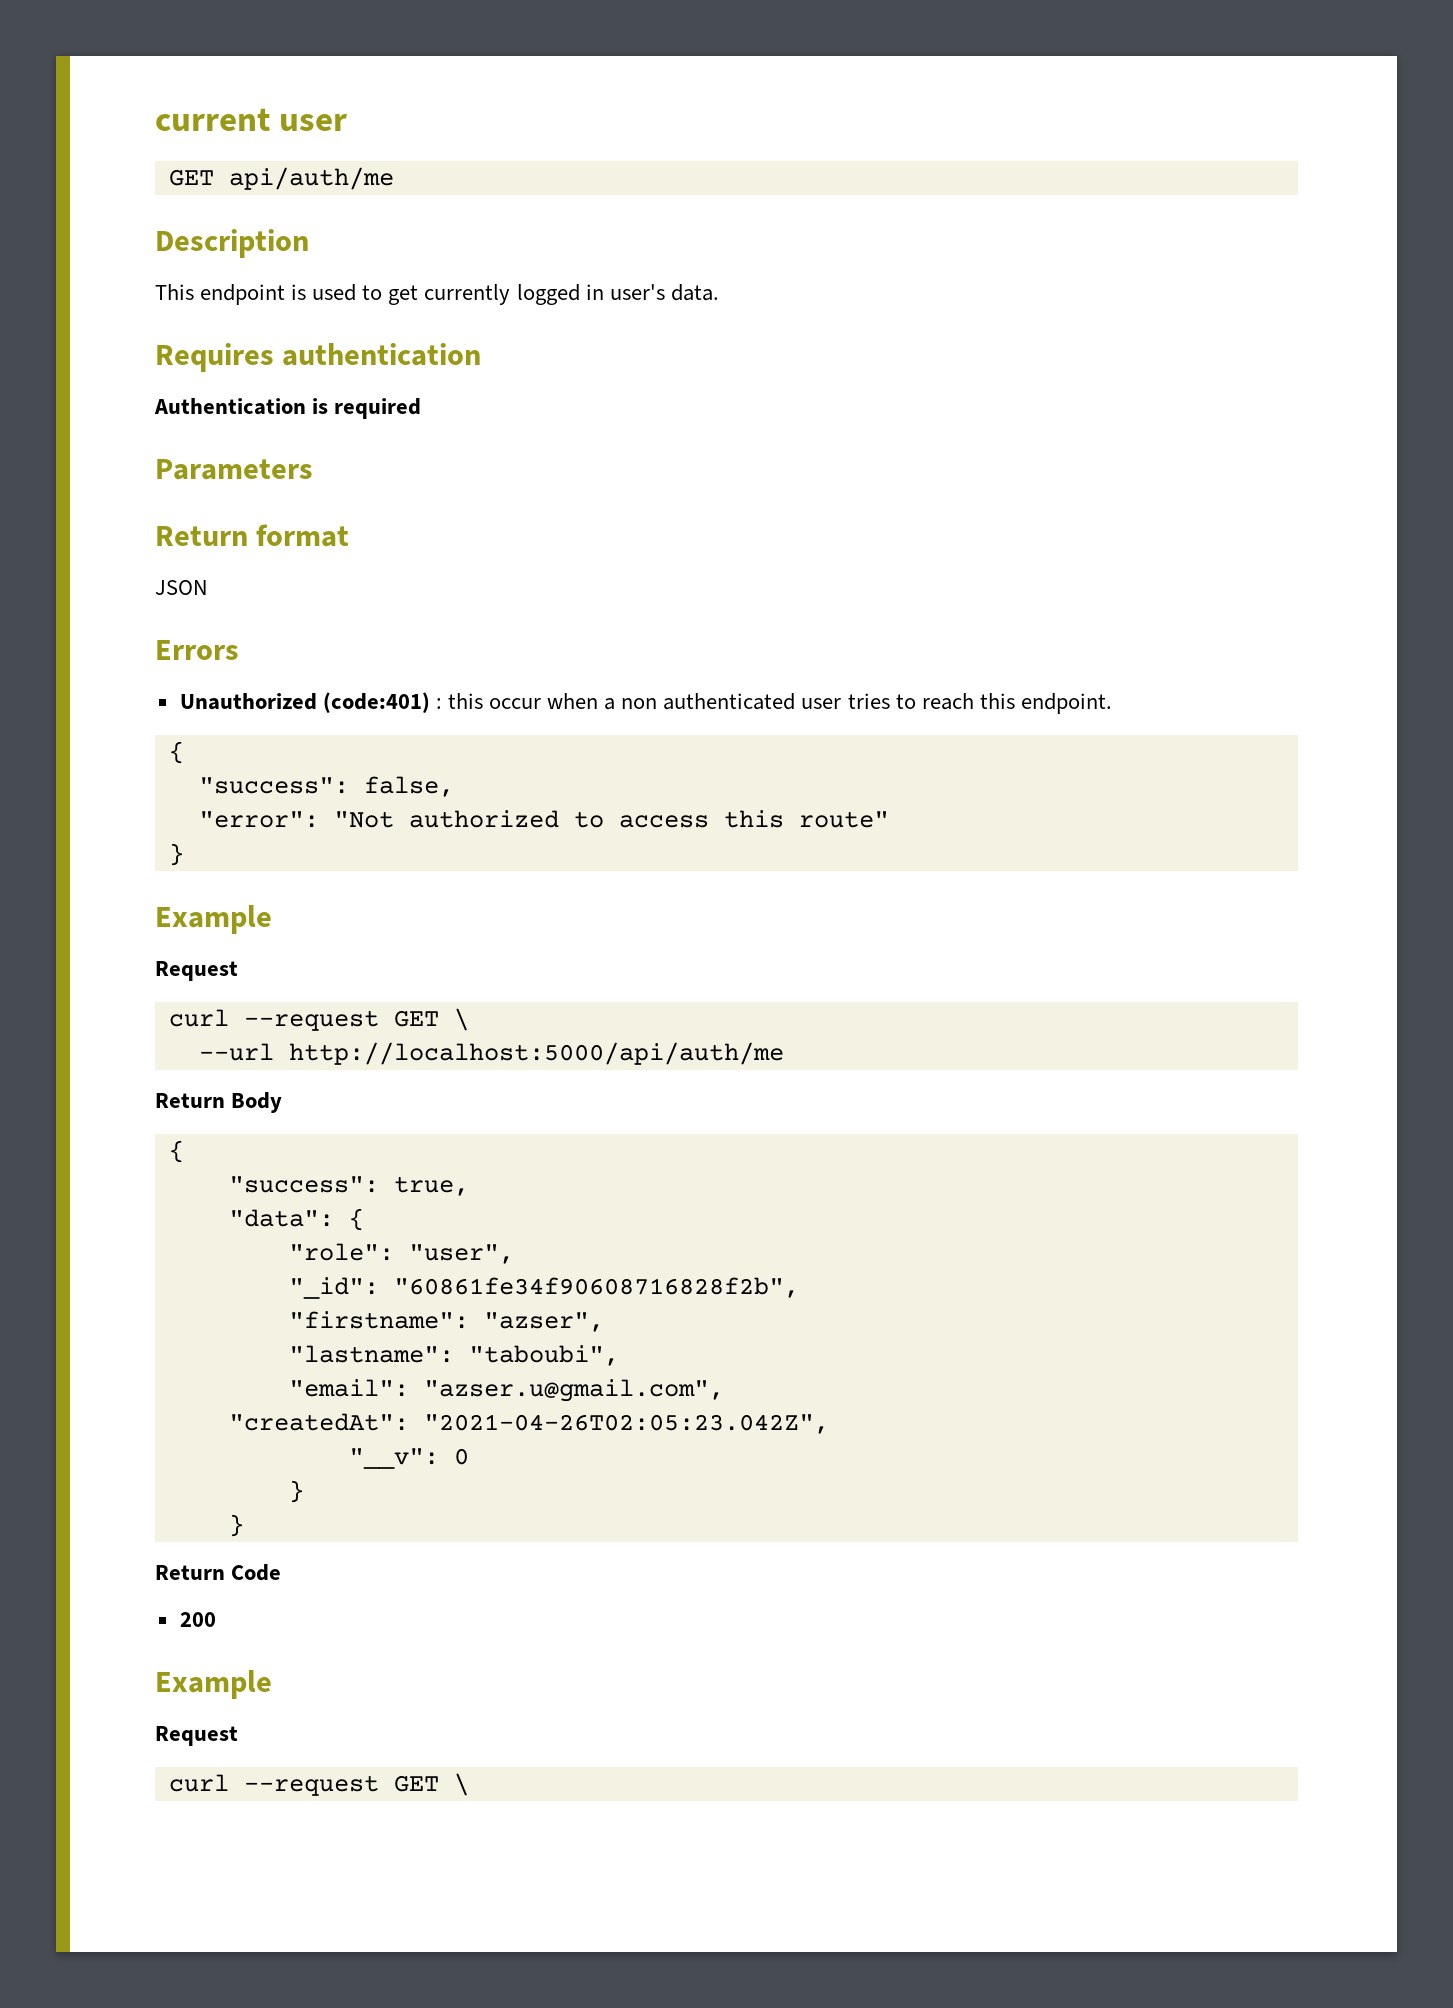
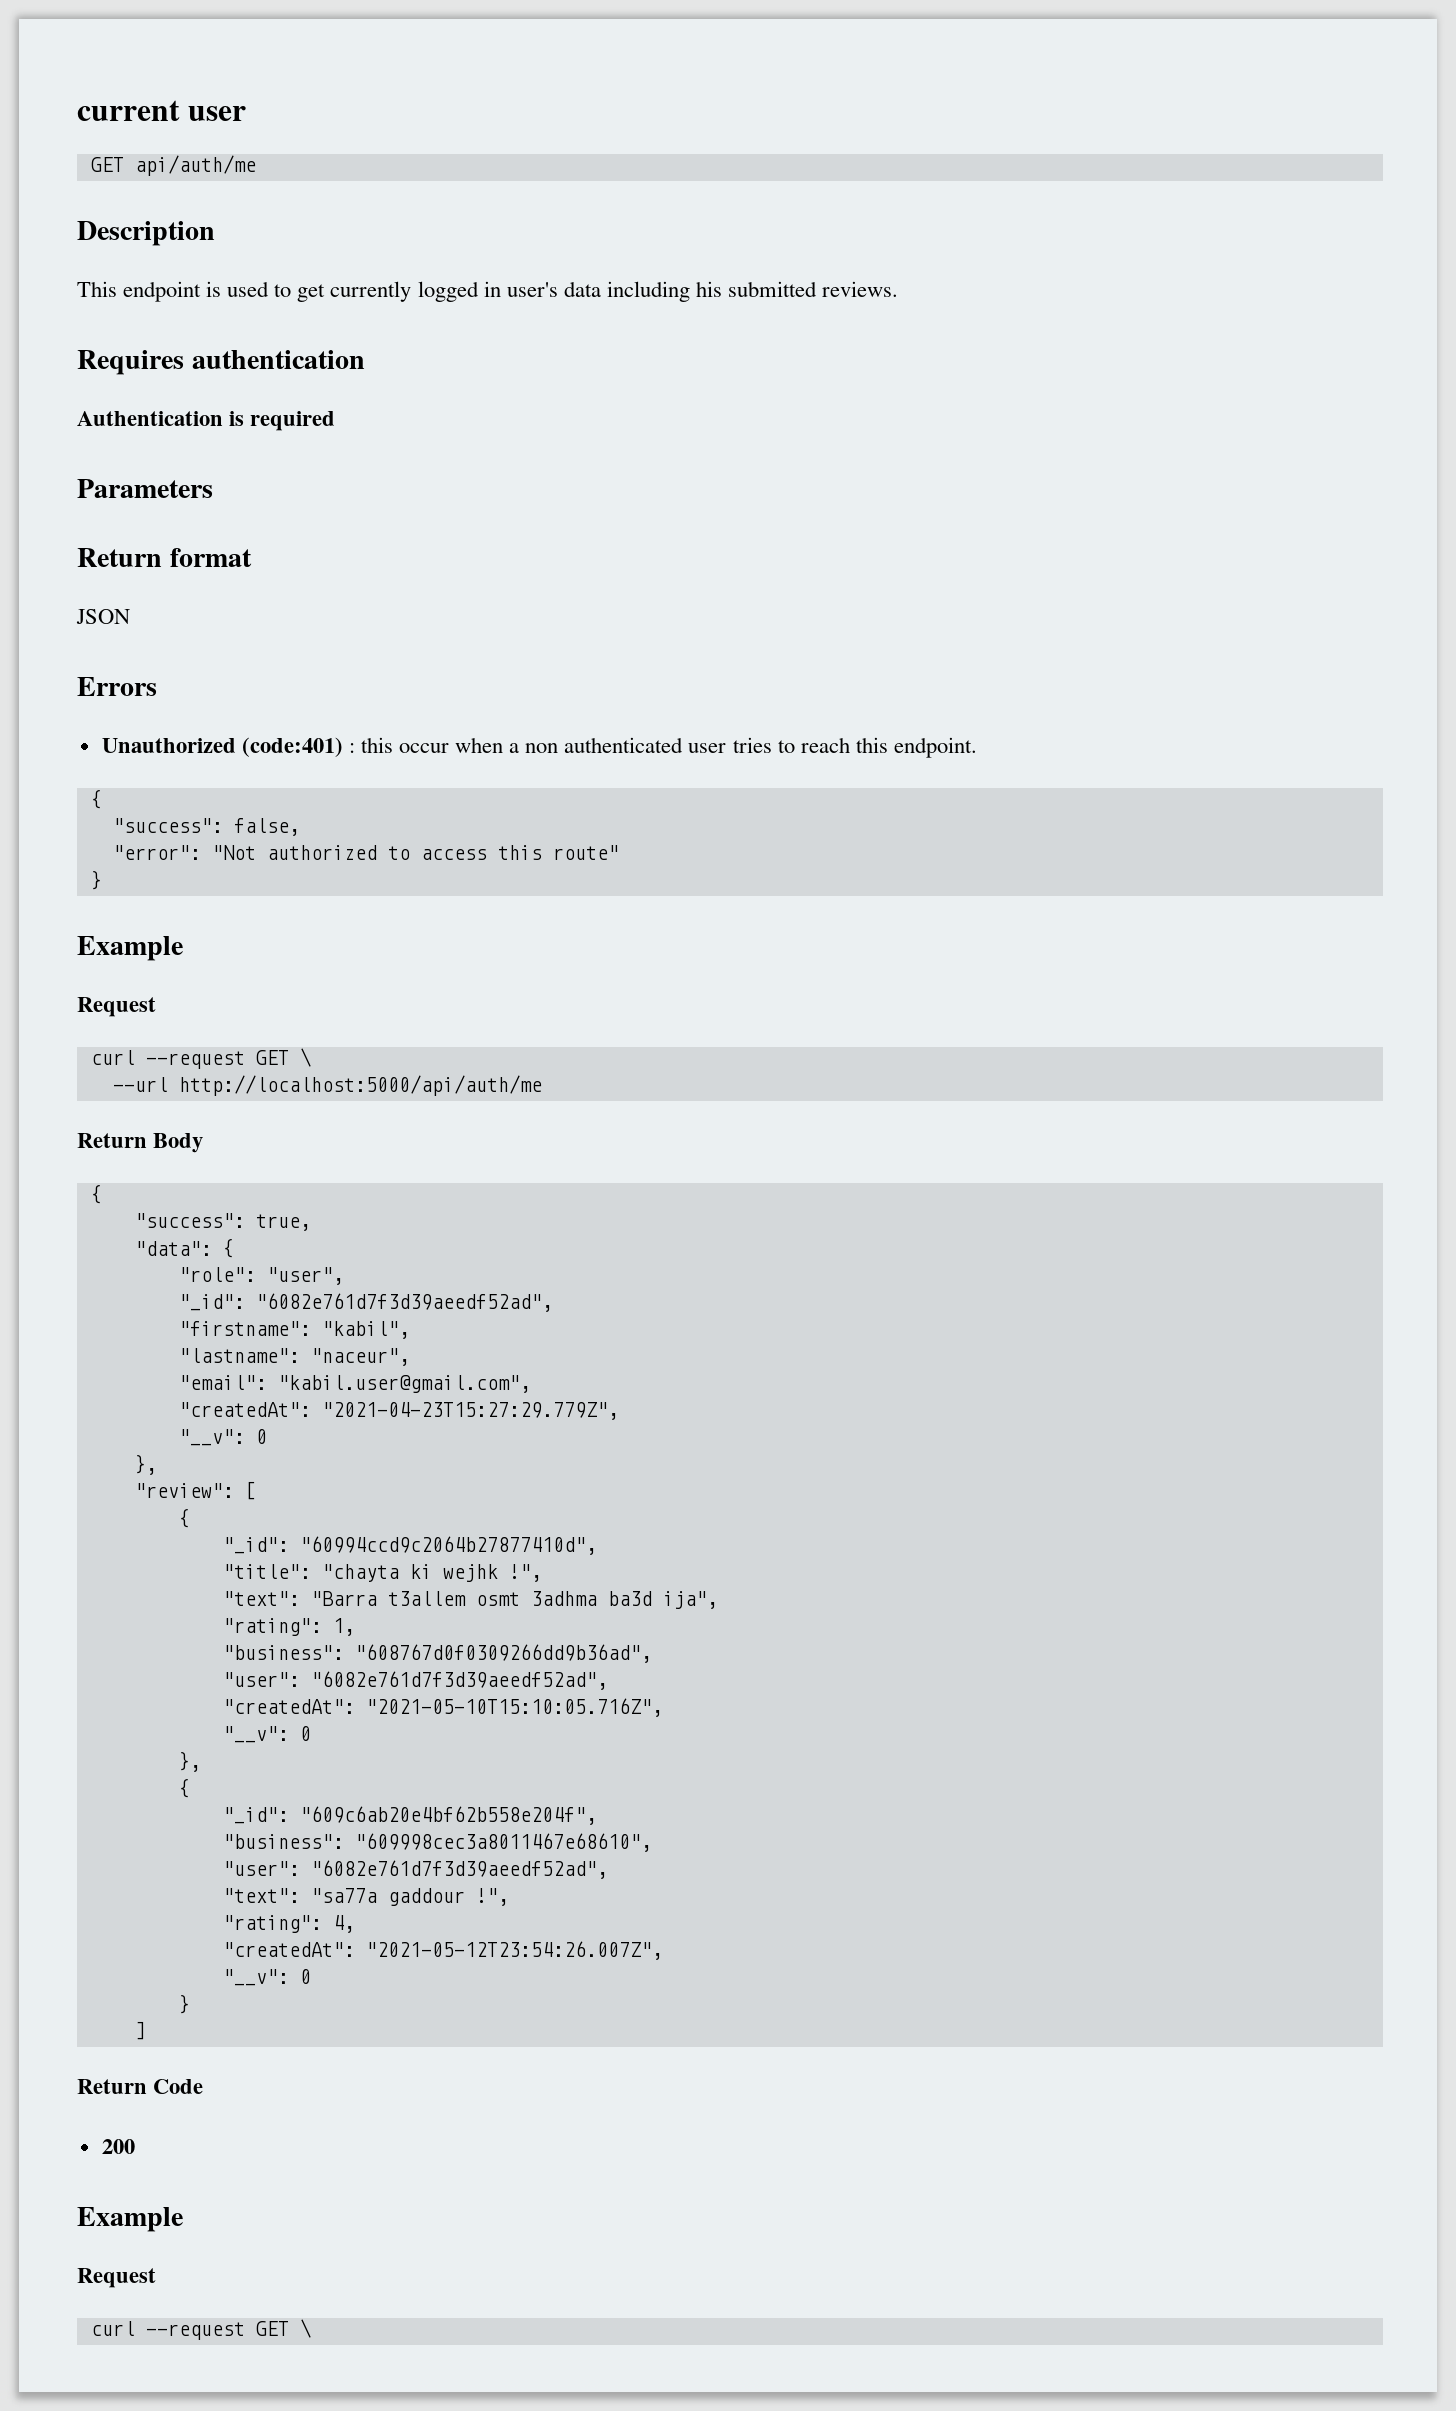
[670,284,719,301] data. -> [563,281,899,302] data including his submitted reviews.
[393,1277,799,1298] "60861fe34f90608716828f2b", -> [255,1293,553,1312] "6082e761d7f3d39aeedf52ad",
[483,1312,604,1332] "azser", -> [321,1321,410,1339] "kabil",
[468,1345,619,1366] "taboubi", -> [310,1348,410,1366] "naceur",
[423,1379,724,1402] [228,1413,829,1434] "azser.u@gmail.com", // "createdAt": "2021-04-26T02:05:23.042Z", -> [277,1375,531,1393] [178,1402,619,1420] [178,1429,267,1446] [134,1454,157,1475] [134,1481,256,1500] [178,1508,190,1528] [222,1536,597,1555] [222,1564,542,1582] [222,1591,718,1609] [222,1618,355,1636] [222,1644,652,1663] [222,1671,608,1690] [222,1698,663,1717] [222,1726,311,1743] [178,1751,201,1772] [178,1778,190,1798] [222,1806,597,1825] [222,1833,652,1852] [222,1860,608,1879] [222,1888,509,1906] [222,1915,355,1933] [222,1941,663,1960] "kabil.user@gmail.com", // "createdAt": "2021-04-23T15:27:29.779Z", // "__v": 0 // }, // "review": [ // { // "_id": "60994ccd9c2064b27877410d", // "title": "chayta ki wejhk !", // "text": "Barra t3allem osmt 3adhma ba3d ija", // "rating": 1, // "business": "608767d0f0309266dd9b36ad", // "user": "6082e761d7f3d39aeedf52ad", // "createdAt": "2021-05-10T15:10:05.716Z", // "__v": 0 // }, // { // "_id": "609c6ab20e4bf62b558e204f", // "business": "609998cec3a8011467e68610", // "user": "6082e761d7f3d39aeedf52ad", // "text": "sa77a gaddour !", // "rating": 4, // "createdAt": "2021-05-12T23:54:26.007Z",
[228,1514,244,1537] } -> [134,2021,146,2040] ]

